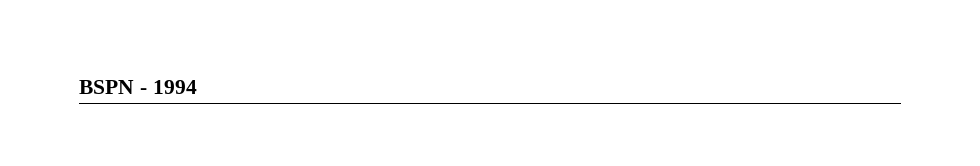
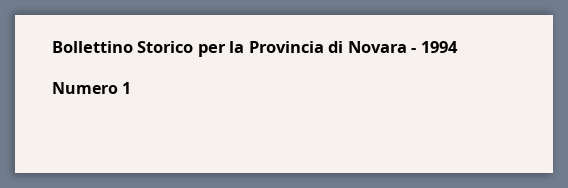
[79,80,134,94] BSPN -> [52,41,407,57] Bollettino Storico per la Provincia di Novara
(197, 87) none -> [52,82,132,94] // Numero 1

